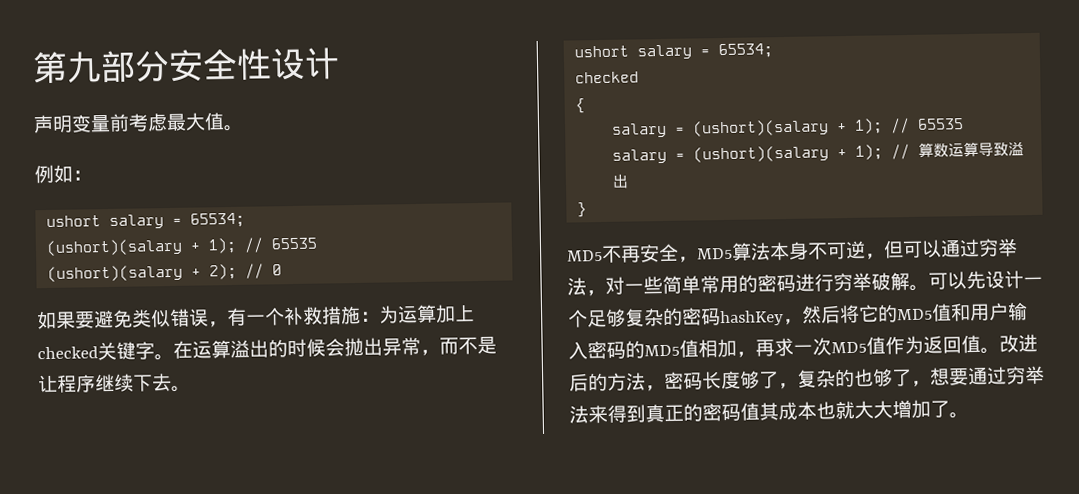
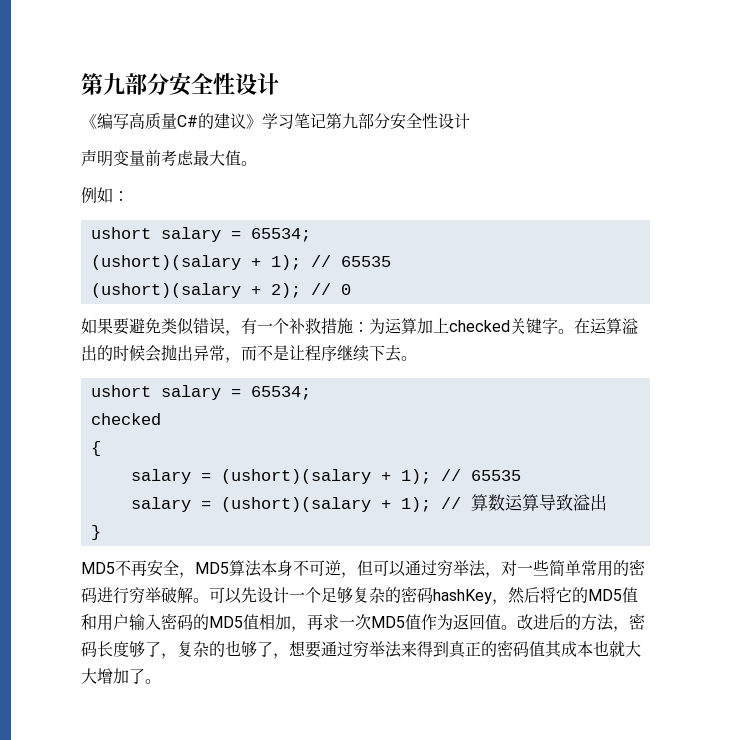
[32,47,340,85] 第九部分安全性设计 -> [81,72,279,96] [81,112,470,130] 第九部分安全性设计 // 《编写高质量C#的建议》学习笔记第九部分安全性设计

